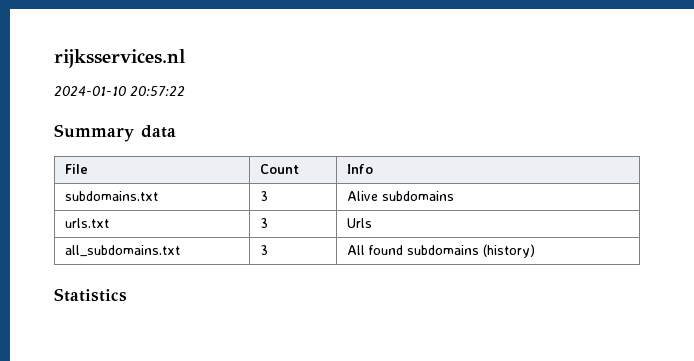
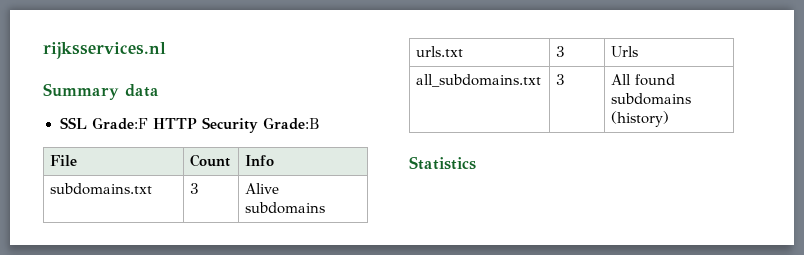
[54,86,185,97] // 2024-01-10 20:57:22 -> (166, 50) none
(176, 131) none -> [59,117,320,133] // SSL Grade:F HTTP Security Grade:B

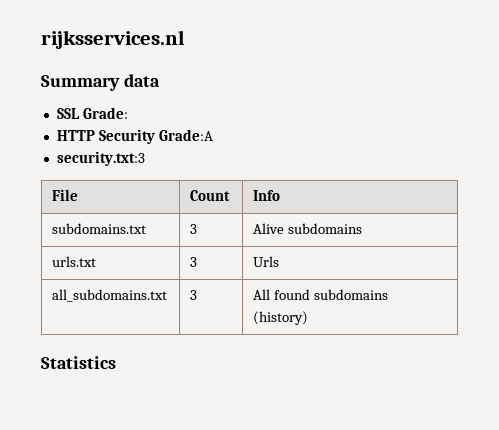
[91,117,148,130] Grade:F -> [82,107,128,119] Grade: //
[262,117,320,130] Grade:B -> [158,129,213,141] [56,151,145,166] Grade:A // security.txt:3

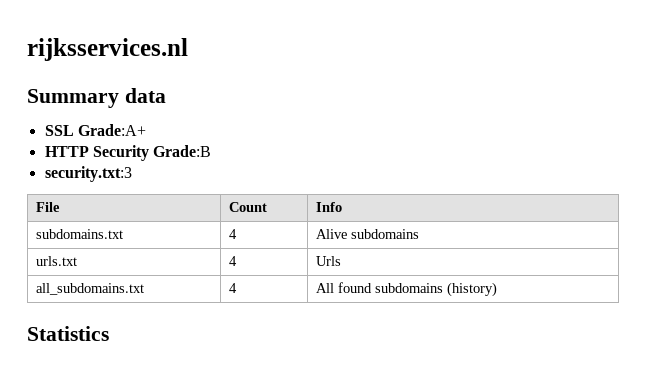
[82,107,128,119] Grade: -> [77,124,146,136] Grade:A+
[158,129,213,141] Grade:A -> [153,145,212,157] Grade:B
[190,224,198,234] 3 -> [228,229,237,239] 4
[190,257,198,267] 3 -> [228,256,237,266] 4
[190,290,198,300] 3 -> [228,283,237,293] 4

